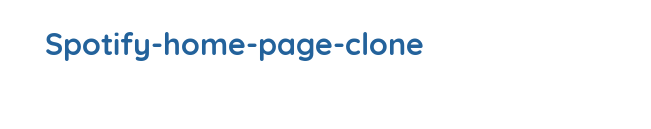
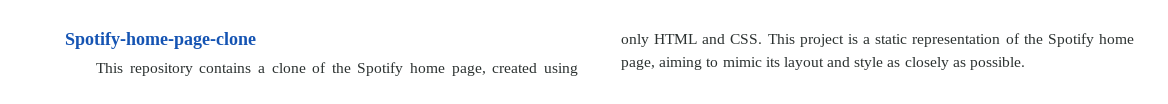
(424, 46) none -> [96,62,578,76] [621,33,1134,47] [621,57,1026,70] // This repository contains a clone of the Spotify home page, created using only HTML and CSS. This project is a static representation of the Spotify home page, aiming to mimic its layout and style as closely as possible.

